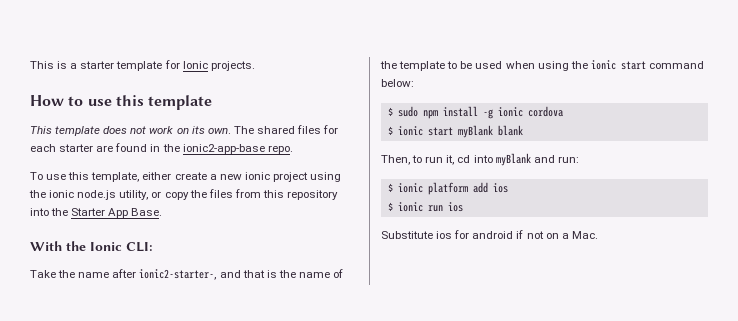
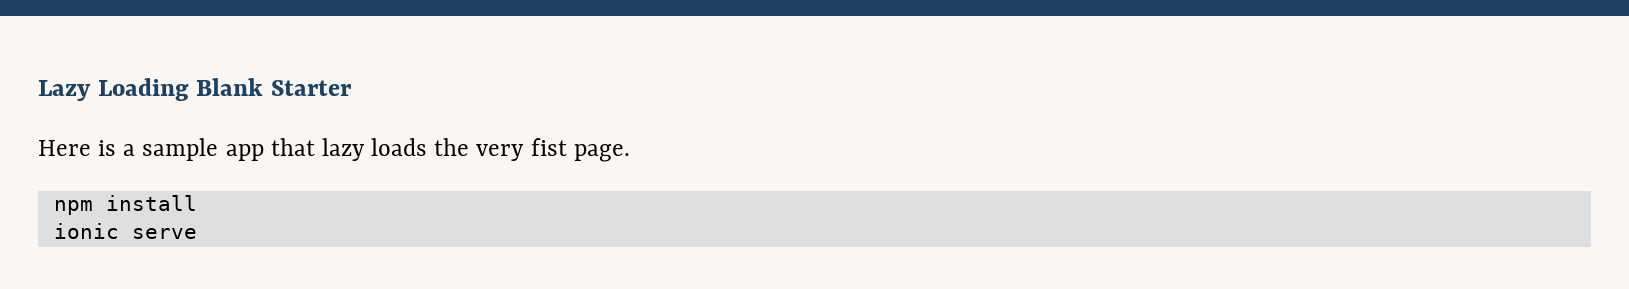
[30,60,255,71] [30,95,213,110] [30,125,339,136] [30,143,293,154] [30,172,342,182] [29,189,339,200] [30,208,163,218] [30,241,153,252] [30,269,344,280] [380,60,704,71] [381,79,414,87] [387,106,563,119] [387,125,523,138] [381,153,579,166] [387,182,508,195] [387,202,463,212] [381,230,598,239] This is a starter template for Ionic projects. // How to use this template // This template does not work on its own. The shared files for each starter are found in the ionic2-app-base repo. // To use this template, either create a new ionic project using the ionic node.js utility, or copy the files from this repository into the Starter App Base. // With the Ionic CLI: // Take the name after ionic2-starter-, and that is the name of the template to be used when using the ionic start command below: // $ sudo npm install -g ionic cordova // $ ionic start myBlank blank // Then, to run it, cd into myBlank and run: // $ ionic platform add ios // $ ionic run ios // Substitute ios for android if not on a Mac. -> [38,78,352,101] [38,138,630,162] [53,195,197,215] [53,223,197,239] Lazy Loading Blank Starter // Here is a sample app that lazy loads the very fist page. // npm install // ionic serve

